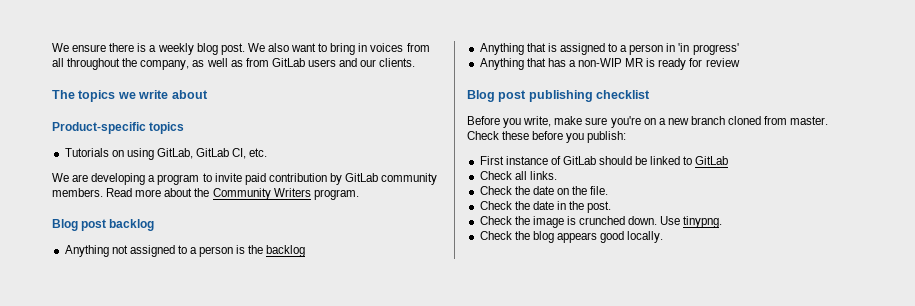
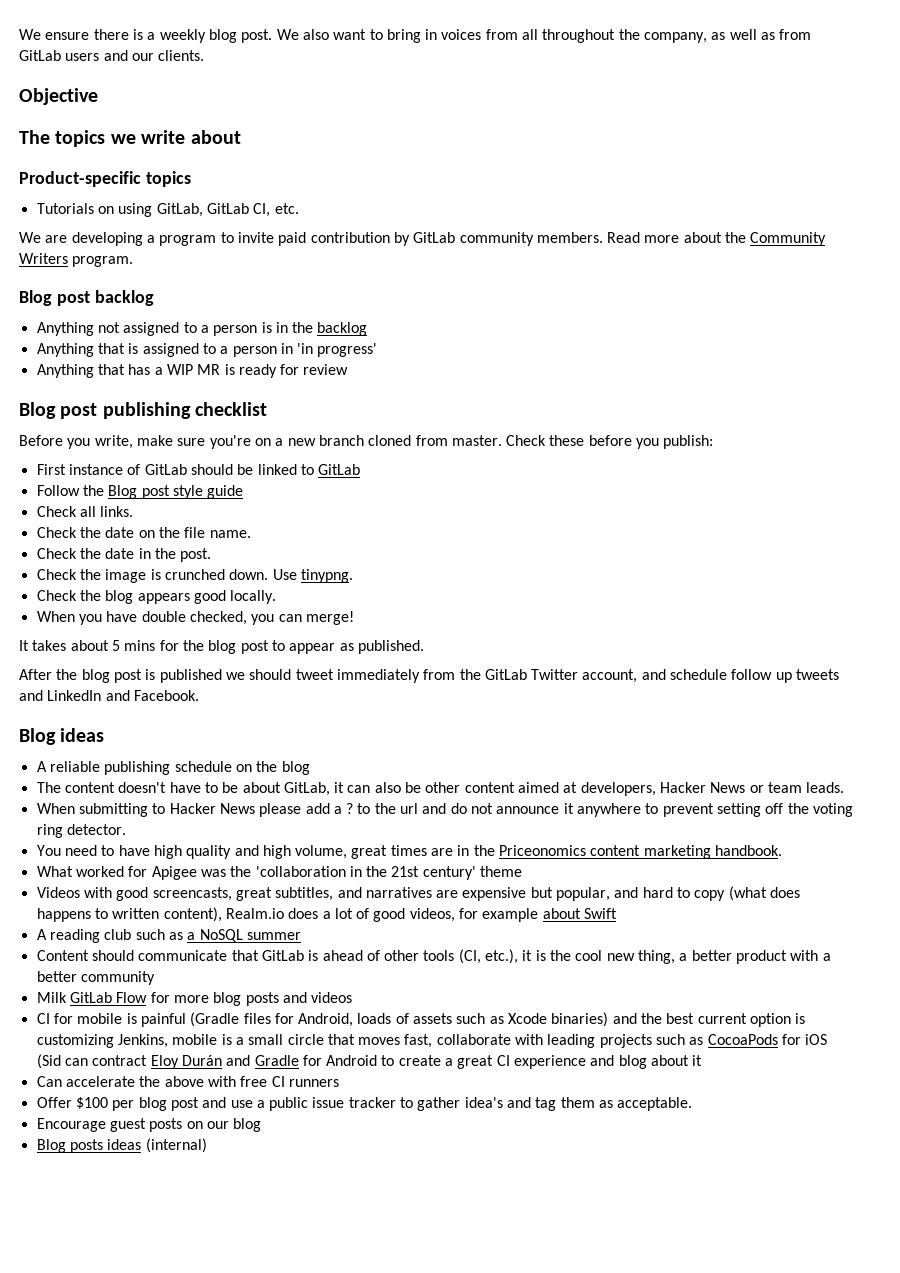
(416, 62) none -> [19,88,98,105] // Objective
(246, 249) none -> [275,322,288,333] in
[578,58,623,67] non-WIP -> [166,364,193,375] WIP
(729, 160) none -> [36,485,244,499] // Follow the Blog post style guide
[590,186,609,195] file. -> [184,527,251,538] file name.
(664, 237) none -> [36,611,354,625] [19,640,424,654] [19,669,840,683] [19,690,199,701] [19,728,105,745] [36,761,310,775] [36,782,845,796] [36,803,853,817] [36,824,126,838] [36,845,783,859] [36,866,523,880] [36,886,801,901] [36,907,618,922] [36,929,301,943] [36,949,831,964] [36,971,155,985] [36,992,353,1006] [36,1012,806,1027] [36,1034,828,1048] [36,1054,703,1069] [36,1076,339,1087] [36,1097,693,1111] [36,1118,262,1132] [36,1138,207,1153] // When you have double checked, you can merge! // It takes about 5 mins for the blog post to appear as published. // After the blog post is published we should tweet immediately from the GitLab Twitter account, and schedule follow up tweets and LinkedIn and Facebook. // Blog ideas // A reliable publishing schedule on the blog // The content doesn't have to be about GitLab, it can also be other content aimed at developers, Hacker News or team leads. // When submitting to Hacker News please add a ? to the url and do not announce it anywhere to prevent setting off the voting ring detector. // You need to have high quality and high volume, great times are in the Priceonomics content marketing handbook. // What worked for Apigee was the 'collaboration in the 21st century' theme // Videos with good screencasts, great subtitles, and narratives are expensive but popular, and hard to copy (what does happens to written content), Realm.io does a lot of good videos, for example about Swift // A reading club such as a NoSQL summer // Content should communicate that GitLab is ahead of other tools (CI, etc.), it is the cool new thing, a better product with a better community // Milk GitLab Flow for more blog posts and videos // CI for mobile is painful (Gradle files for Android, loads of assets such as Xcode binaries) and the best current option is customizing Jenkins, mobile is a small circle that moves fast, collaborate with leading projects such as CocoaPods for iOS (Sid can contract Eloy Durán and Gradle for Android to create a great CI experience and blog about it // Can accelerate the above with free CI runners // Offer $100 per blog post and use a public issue tracker to gather idea's and tag them as acceptable. // Encourage guest posts on our blog // Blog posts ideas (internal)

